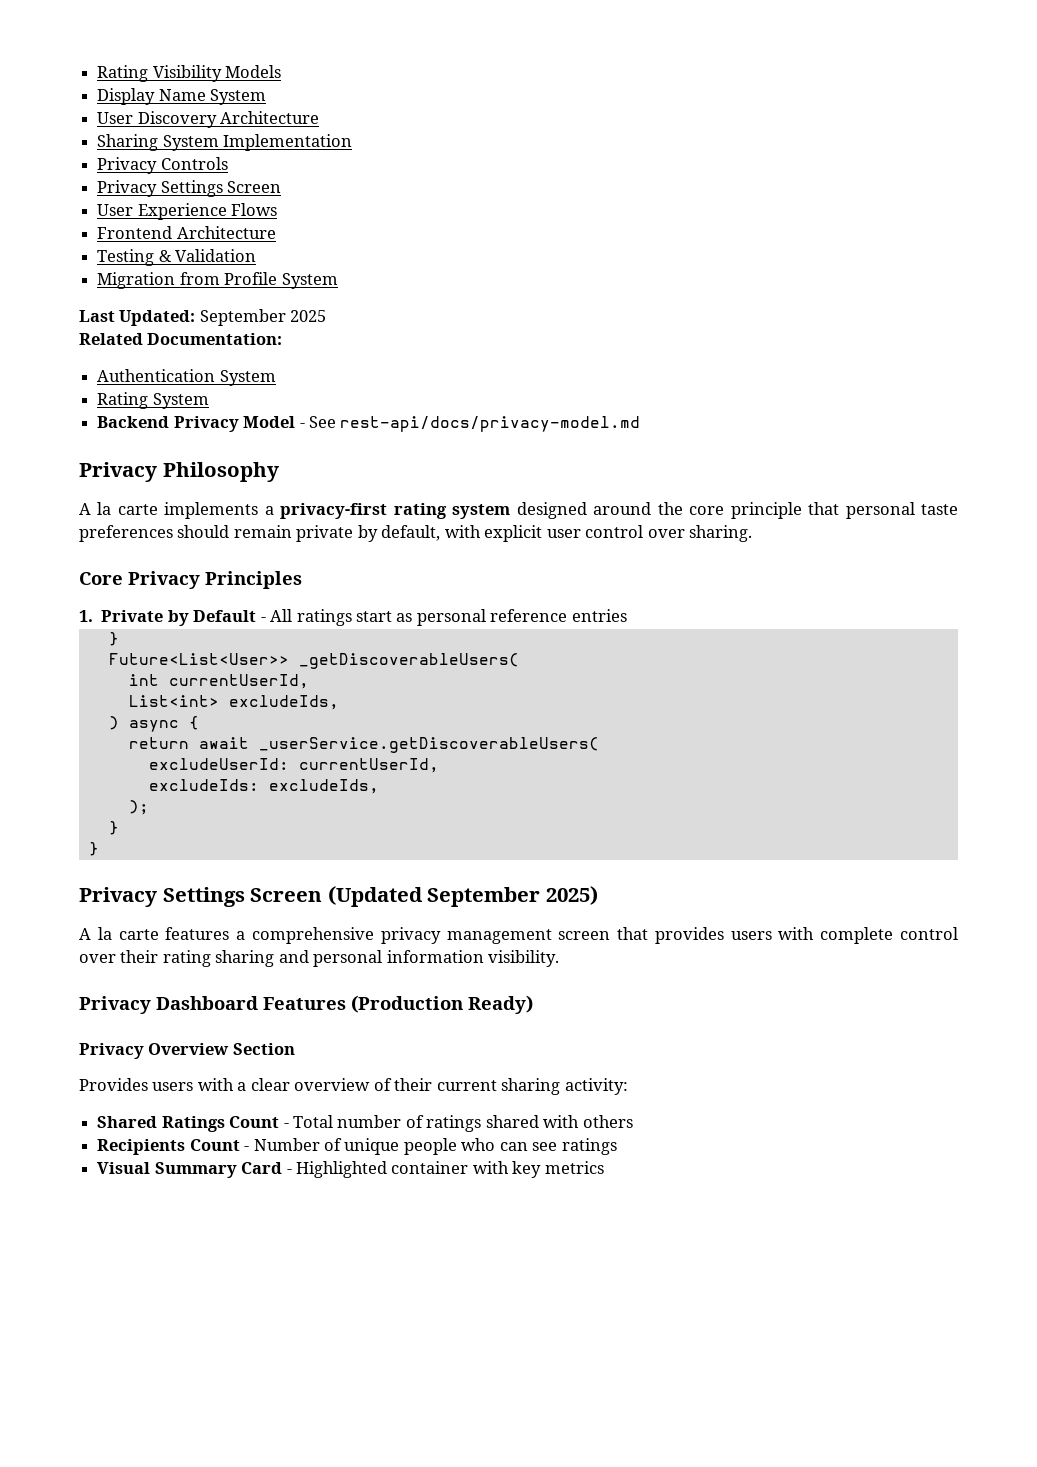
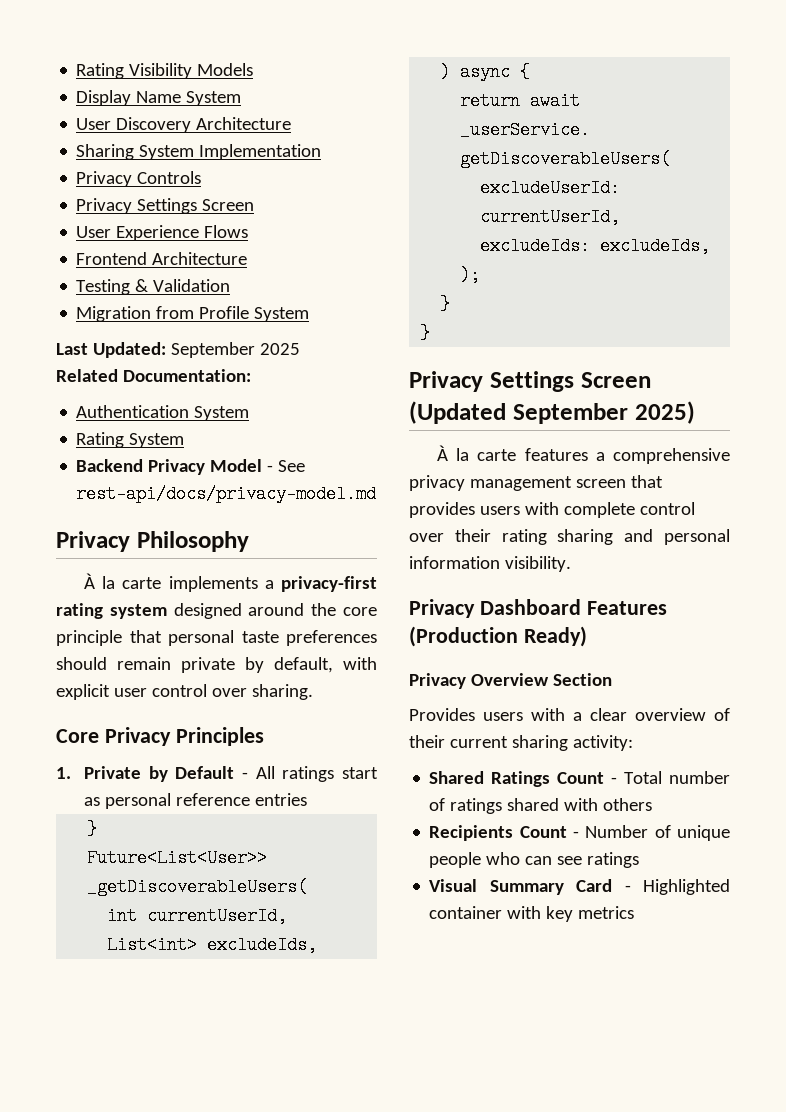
[79,503,91,515] A -> [83,573,95,589] À
[79,928,91,940] A -> [436,445,448,461] À

